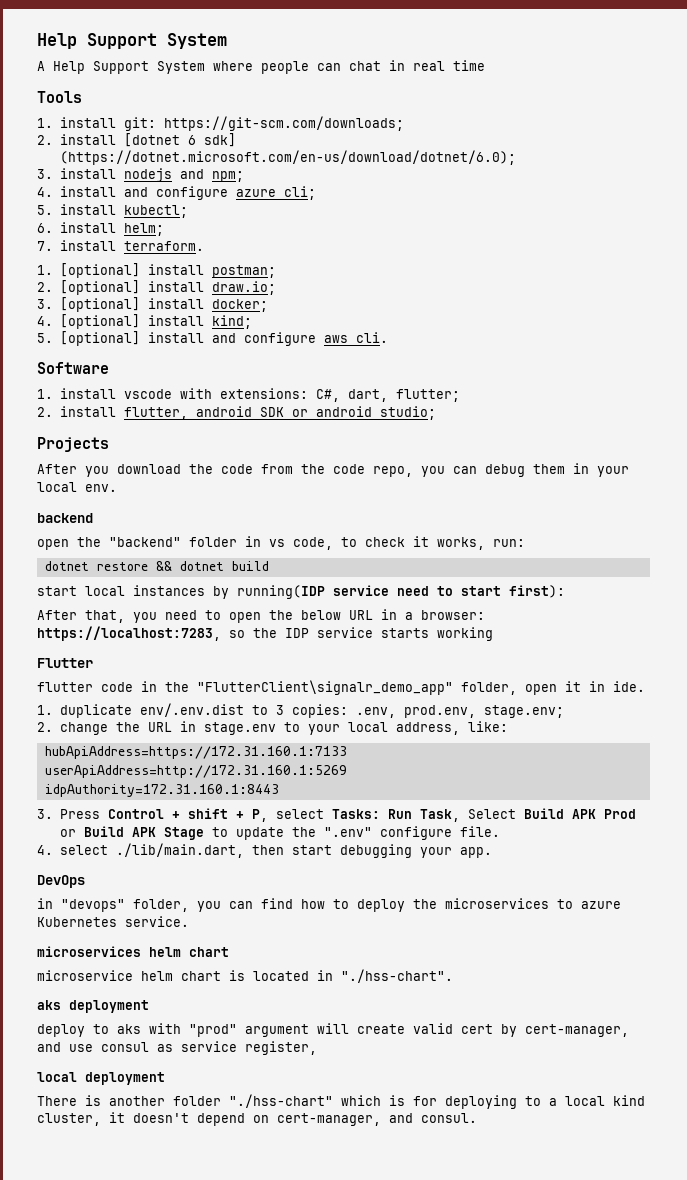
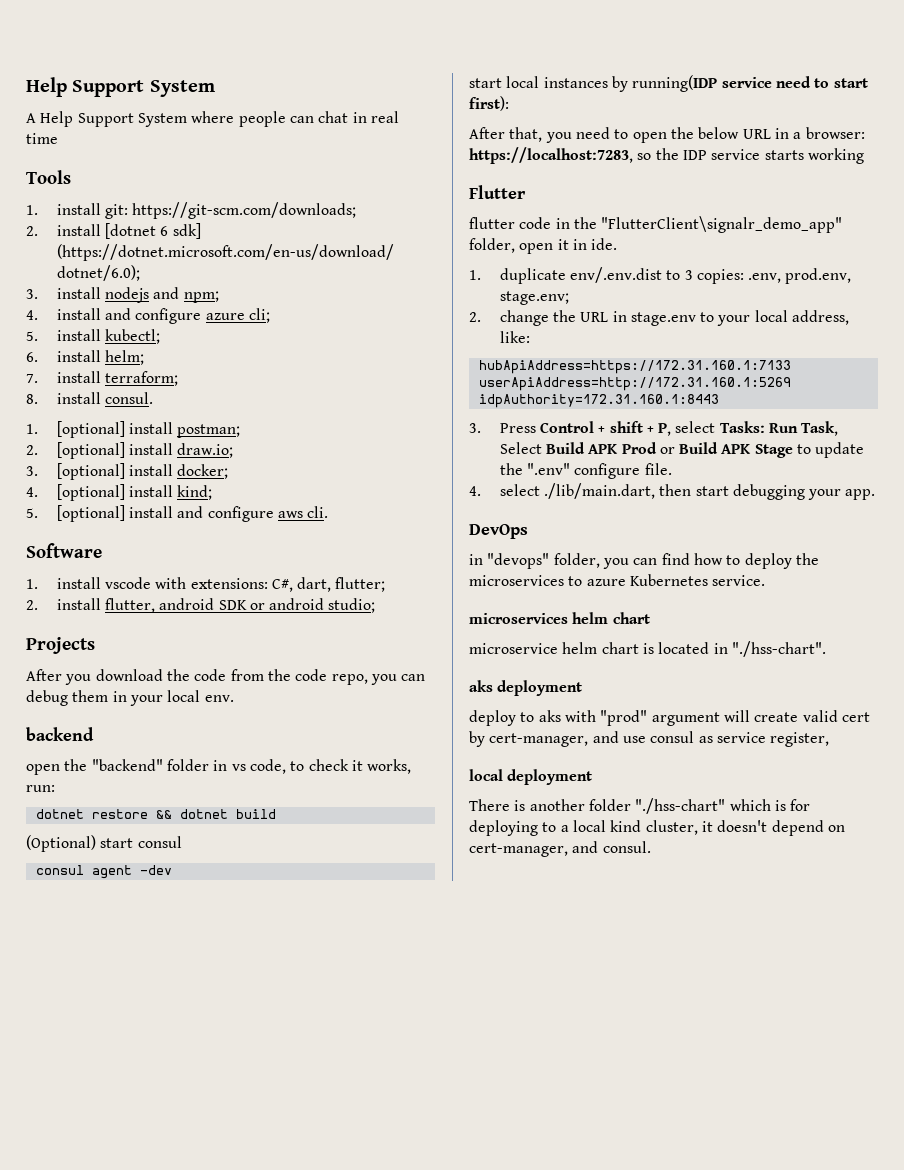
[123,241,204,251] terraform. -> [104,371,178,386] [26,392,153,404] terraform; // 8. install consul.
(269, 566) none -> [26,835,182,852] [35,865,172,879] // (Optional) start consul // consul agent -dev

